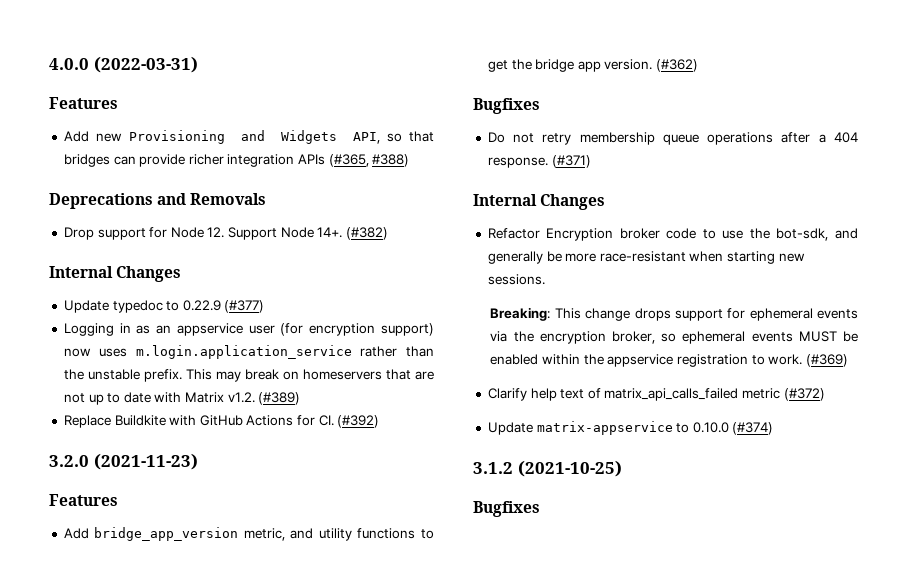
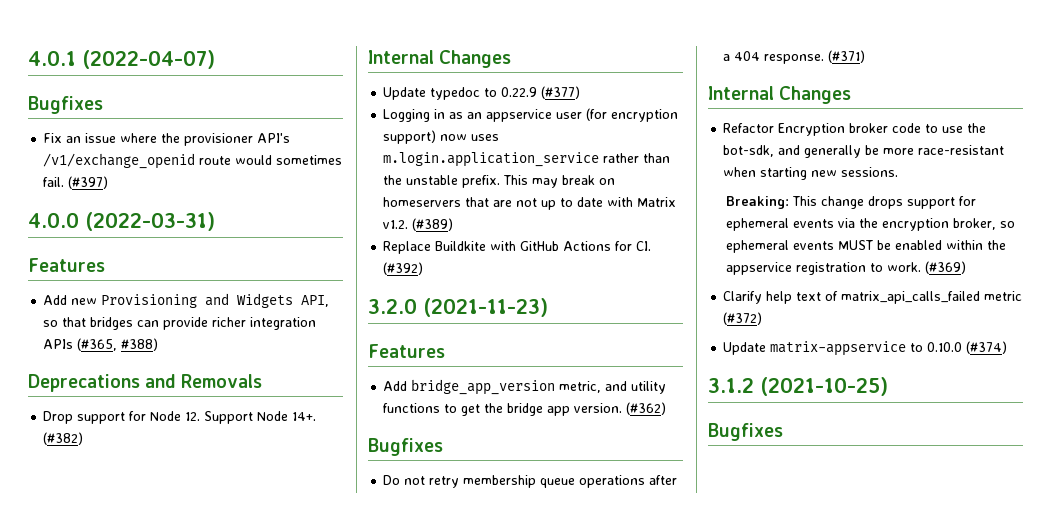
(49, 64) none -> [28,50,215,69] [28,96,103,114] [43,133,291,146] [43,153,343,169] [43,176,109,189] 4.0.1 (2022-04-07) // Bugfixes // Fix an issue where the provisioner API's /v1/exchange_openid route would sometimes fail. (#397) //

